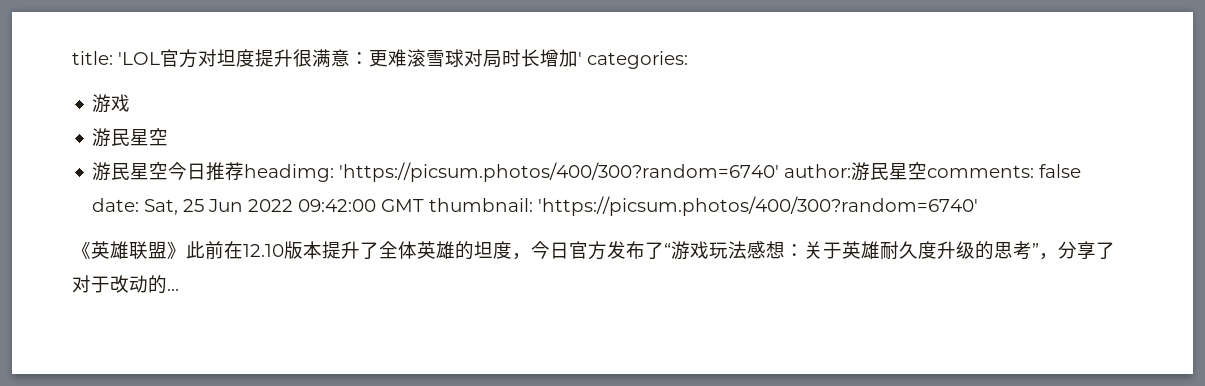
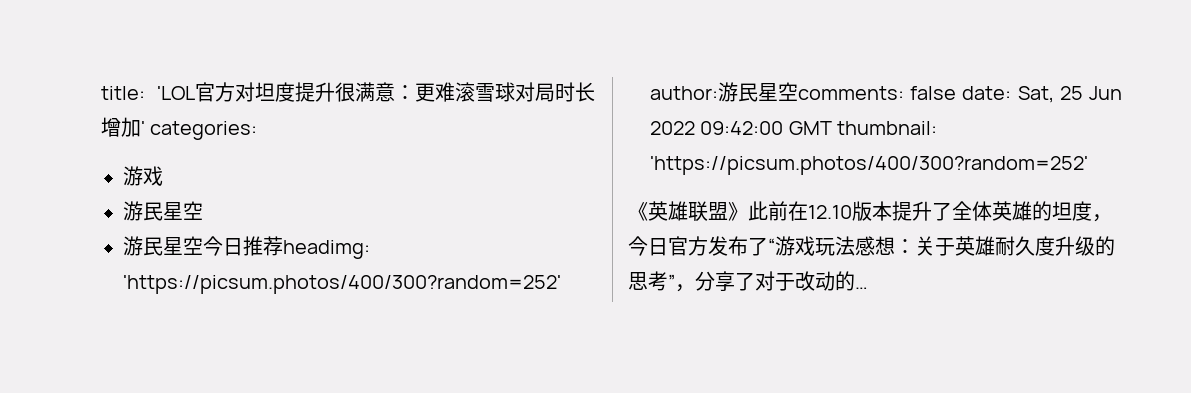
[339,162,780,182] 'https://picsum.photos/400/300?random=6740' -> [123,275,561,294] 'https://picsum.photos/400/300?random=252'
[538,196,979,216] 'https://picsum.photos/400/300?random=6740' -> [650,156,1088,175] 'https://picsum.photos/400/300?random=252'

